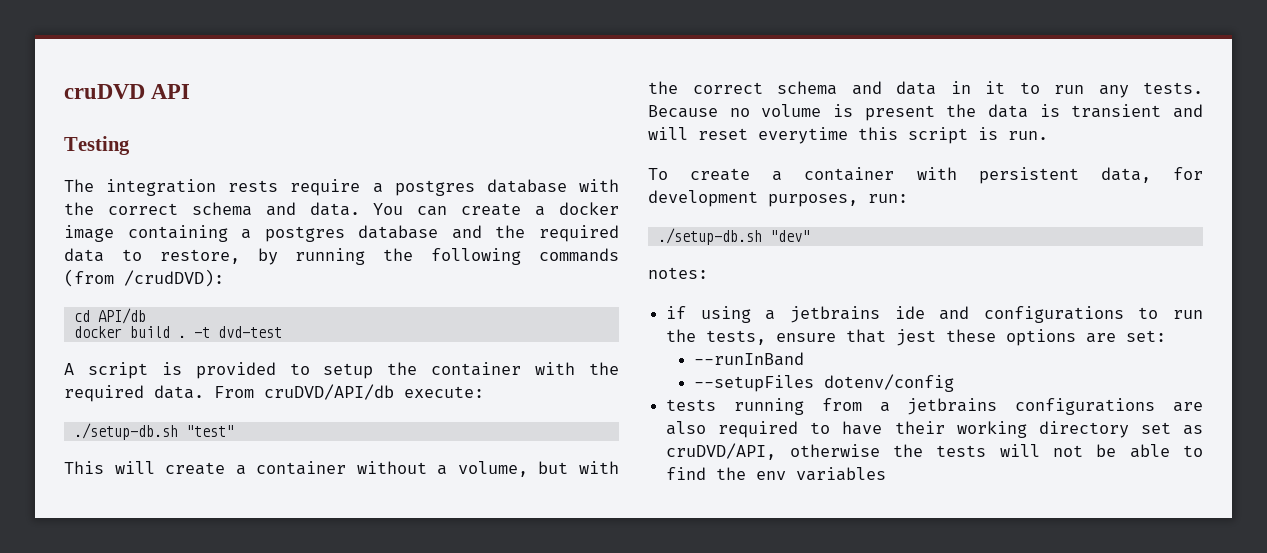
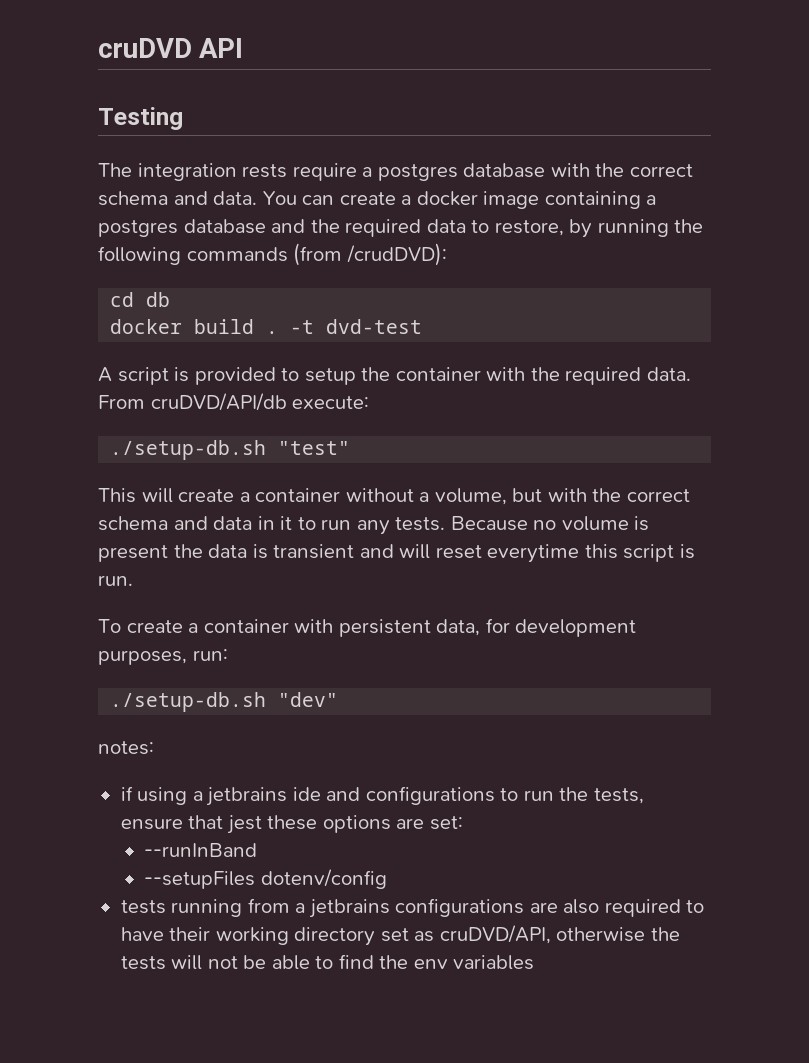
[97,308,146,324] API/db -> [146,292,171,307] db

